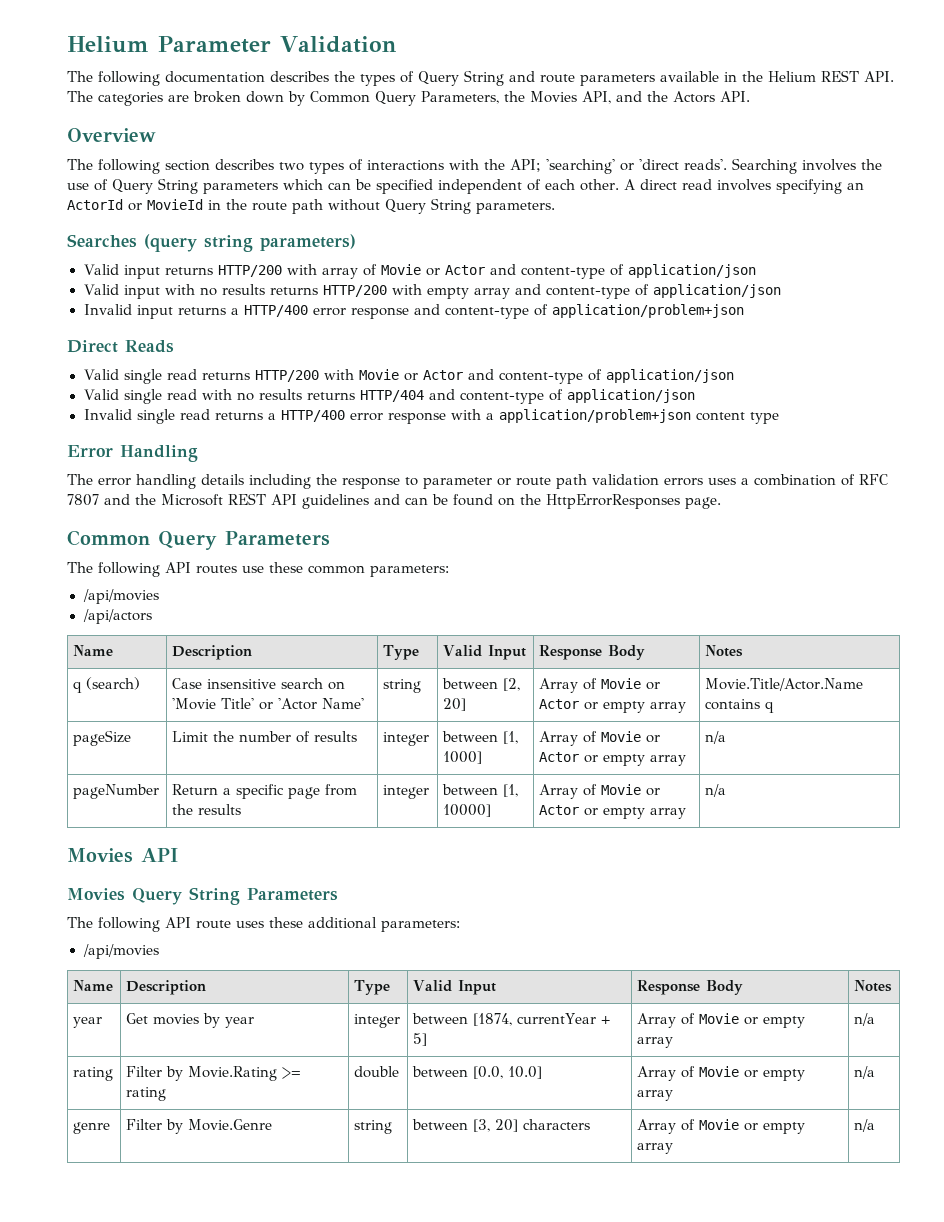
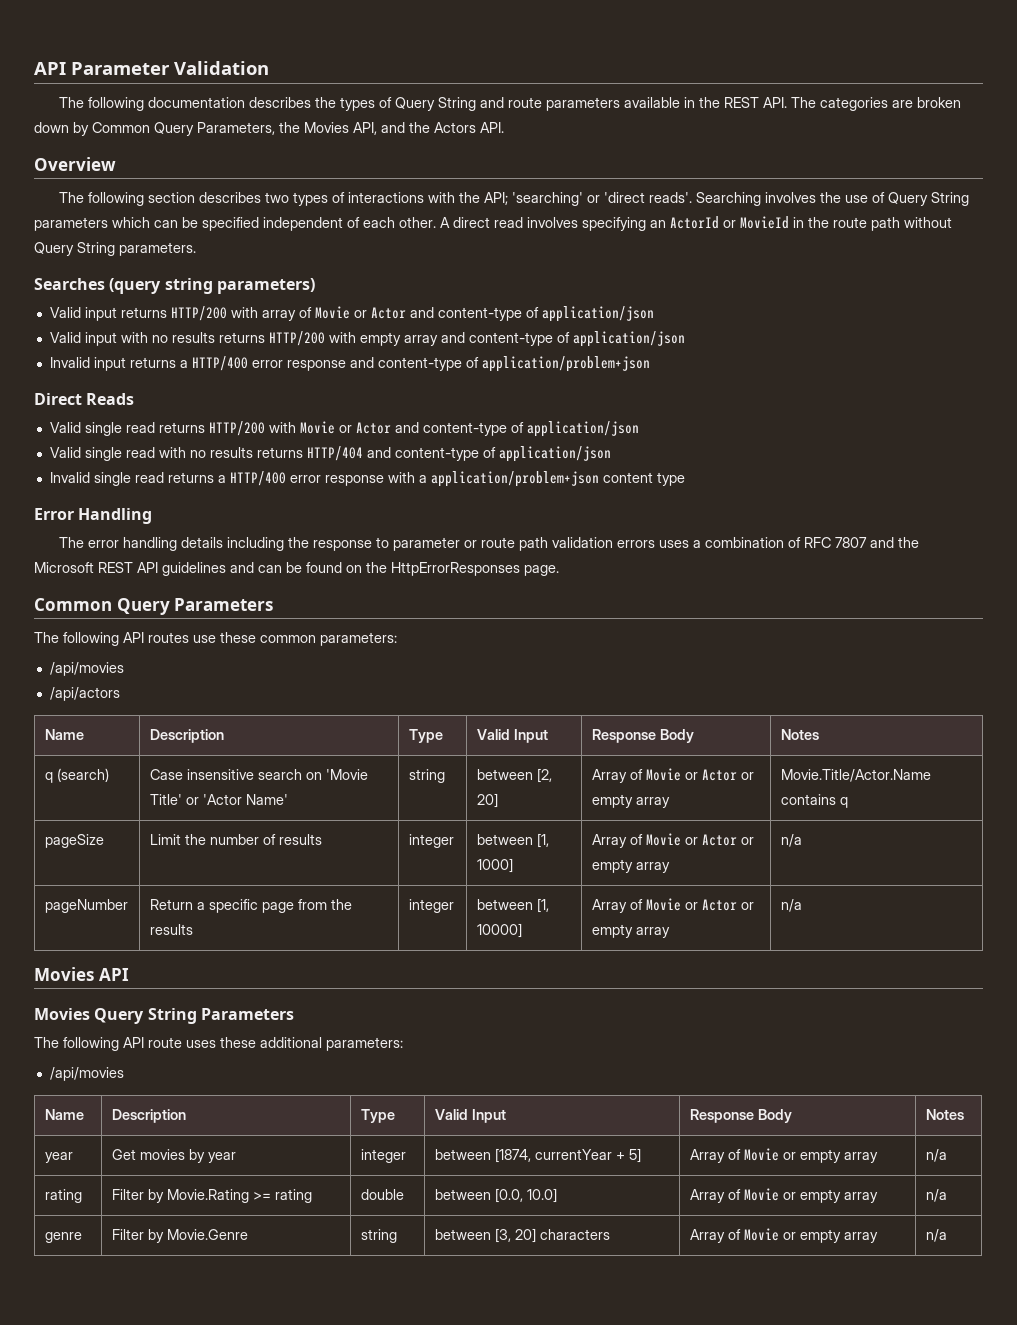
[67,36,149,53] Helium -> [34,62,66,75] API
[768,71,816,82] Helium -> (721, 102) none

